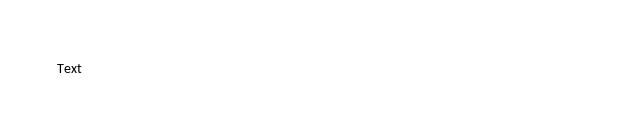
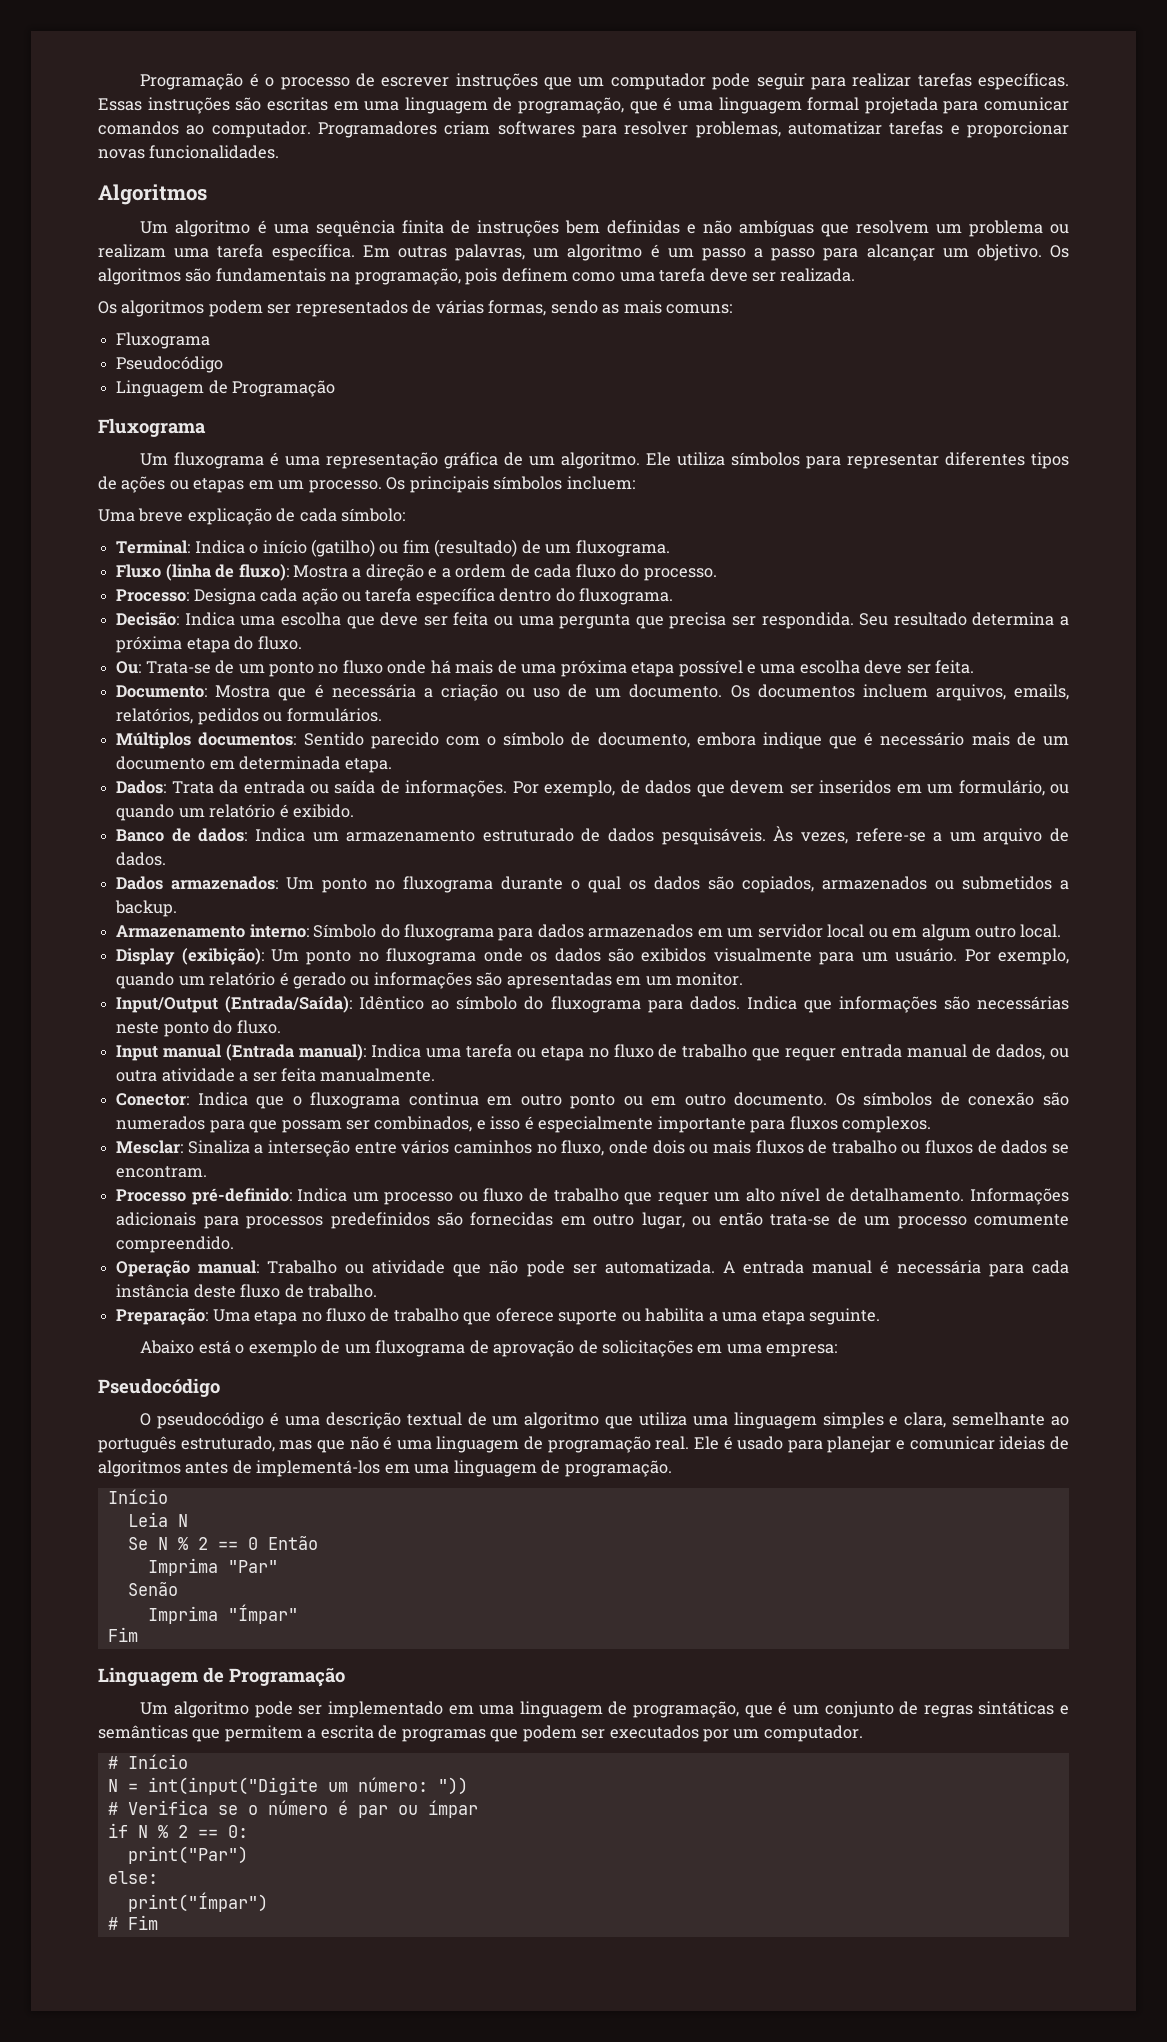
[57,64,82,73] Text -> [140,73,1070,90] [98,97,1069,114] [98,121,1070,138] [98,145,280,159] [98,184,207,205] [140,220,1069,237] [98,244,1069,261] [98,268,856,285] [98,300,733,317] [116,332,211,349] [116,356,224,373] [116,380,336,397] [98,418,206,437] [140,452,1070,469] [98,476,635,493] [98,508,406,525] [116,539,670,557] [116,564,717,581] [116,588,674,605] [116,612,1069,629] [116,636,302,653] [116,660,975,677] [116,684,1070,701] [116,708,382,725] [116,732,1070,749] [116,756,392,773] [116,780,1070,797] [116,804,354,821] [116,826,1070,845] [116,852,167,866] [116,876,1070,893] [115,900,178,917] [116,924,1062,941] [116,948,1070,965] [116,972,744,989] [116,996,1069,1013] [116,1020,281,1037] [116,1044,1069,1061] [116,1068,436,1082] [116,1092,1069,1109] [116,1116,932,1133] [116,1140,1070,1157] [116,1166,208,1178] [116,1188,1070,1205] [116,1212,1070,1229] [116,1236,235,1253] [116,1260,1070,1277] [116,1284,377,1298] [116,1308,880,1325] [140,1340,838,1357] [98,1378,220,1397] [140,1412,1069,1429] [98,1436,1070,1453] [98,1460,672,1477] [107,1489,168,1504] [127,1512,188,1527] [127,1536,318,1550] [147,1558,278,1576] [127,1582,178,1596] [147,1604,298,1624] [107,1627,138,1642] [98,1667,345,1687] [140,1701,1069,1718] [98,1725,863,1742] [107,1754,188,1769] [107,1777,468,1795] [107,1800,478,1818] [107,1823,248,1838] [127,1846,248,1864] [107,1871,158,1884] [127,1892,268,1912] [107,1915,158,1930] Programação é o processo de escrever instruções que um computador pode seguir para realizar tarefas específicas. Essas instruções são escritas em uma linguagem de programação, que é uma linguagem formal projetada para comunicar comandos ao computador. Programadores criam softwares para resolver problemas, automatizar tarefas e proporcionar novas funcionalidades. // Algoritmos // Um algoritmo é uma sequência finita de instruções bem definidas e não ambíguas que resolvem um problema ou realizam uma tarefa específica. Em outras palavras, um algoritmo é um passo a passo para alcançar um objetivo. Os algoritmos são fundamentais na programação, pois definem como uma tarefa deve ser realizada. // Os algoritmos podem ser representados de várias formas, sendo as mais comuns: // Fluxograma // Pseudocódigo // Linguagem de Programação // Fluxograma // Um fluxograma é uma representação gráfica de um algoritmo. Ele utiliza símbolos para representar diferentes tipos de ações ou etapas em um processo. Os principais símbolos incluem: // Uma breve explicação de cada símbolo: // Terminal: Indica o início (gatilho) ou fim (resultado) de um fluxograma. // Fluxo (linha de fluxo): Mostra a direção e a ordem de cada fluxo do processo. // Processo: Designa cada ação ou tarefa específica dentro do fluxograma. // Decisão: Indica uma escolha que deve ser feita ou uma pergunta que precisa ser respondida. Seu resultado determina a próxima etapa do fluxo. // Ou: Trata-se de um ponto no fluxo onde há mais de uma próxima etapa possível e uma escolha deve ser feita. // Documento: Mostra que é necessária a criação ou uso de um documento. Os documentos incluem arquivos, emails, relatórios, pedidos ou formulários. // Múltiplos documentos: Sentido parecido com o símbolo de documento, embora indique que é necessário mais de um documento em determinada etapa. // Dados: Trata da entrada ou saída de informações. Por exemplo, de dados que devem ser inseridos em um formulário, ou quando um relatório é exibido. // Banco de dados: Indica um armazenamento estruturado de dados pesquisáveis. Às vezes, refere-se a um arquivo de dados. // Dados armazenados: Um ponto no fluxograma durante o qual os dados são copiados, armazenados ou submetidos a backup. // Armazenamento interno: Símbolo do fluxograma para dados armazenados em um servidor local ou em algum outro local. // Display (exibição): Um ponto no fluxograma onde os dados são exibidos visualmente para um usuário. Por exemplo, quando um relatório é gerado ou informações são apresentadas em um monitor. // Input/Output (Entrada/Saída): Idêntico ao símbolo do fluxograma para dados. Indica que informações são necessárias neste ponto do fluxo. // Input manual (Entrada manual): Indica uma tarefa ou etapa no fluxo de trabalho que requer entrada manual de dados, ou outra atividade a ser feita manualmente. // Conector: Indica que o fluxograma continua em outro ponto ou em outro documento. Os símbolos de conexão são numerados para que possam ser combinados, e isso é especialmente importante para fluxos complexos. // Mesclar: Sinaliza a interseção entre vários caminhos no fluxo, onde dois ou mais fluxos de trabalho ou fluxos de dados se encontram. // Processo pré-definido: Indica um processo ou fluxo de trabalho que requer um alto nível de detalhamento. Informações adicionais para processos predefinidos são fornecidas em outro lugar, ou então trata-se de um processo comumente compreendido. // Operação manual: Trabalho ou atividade que não pode ser automatizada. A entrada manual é necessária para cada instância deste fluxo de trabalho. // Preparação: Uma etapa no fluxo de trabalho que oferece suporte ou habilita a uma etapa seguinte. // Abaixo está o exemplo de um fluxograma de aprovação de solicitações em uma empresa: // Pseudocódigo // O pseudocódigo é uma descrição textual de um algoritmo que utiliza uma linguagem simples e clara, semelhante ao português estruturado, mas que não é uma linguagem de programação real. Ele é usado para planejar e comunicar ideias de algoritmos antes de implementá-los em uma linguagem de programação. // Início // Leia N // Se N % 2 == 0 Então // Imprima "Par" // Senão // Imprima "Ímpar" // Fim // Linguagem de Programação // Um algoritmo pode ser implementado em uma linguagem de programação, que é um conjunto de regras sintáticas e semânticas que permitem a escrita de programas que podem ser executados por um computador. // # Início // N = int(input("Digite um número: ")) // # Verifica se o número é par ou ímpar // if N % 2 == 0: // print("Par") // else: // print("Ímpar") // # Fim

